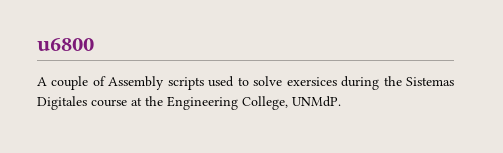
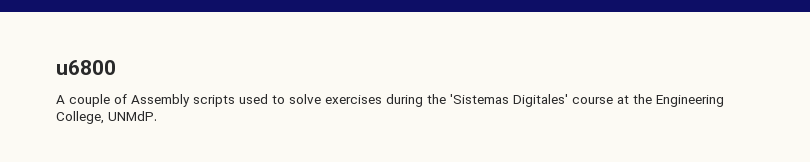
[286,77,337,86] exersices -> [325,95,382,104] exercises
[406,77,454,86] [37,96,87,110] Sistemas Digitales -> [450,94,568,107] 'Sistemas Digitales'

